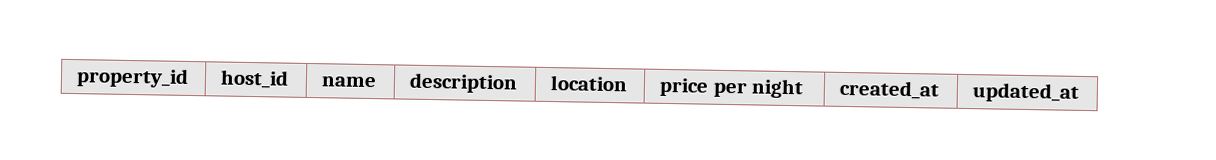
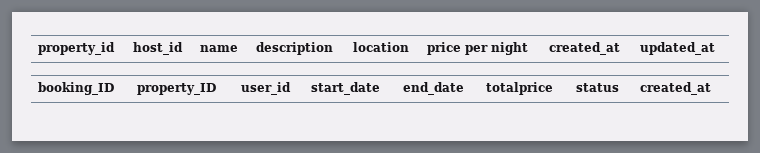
(1081, 92) none -> [37,82,114,95] [136,83,216,95] [240,82,291,95] [310,82,380,95] [402,82,464,95] [485,82,553,95] [575,83,619,92] [639,82,711,95] // booking_ID | property_ID | user_id | start_date | end_date | totalprice | status | created_at

